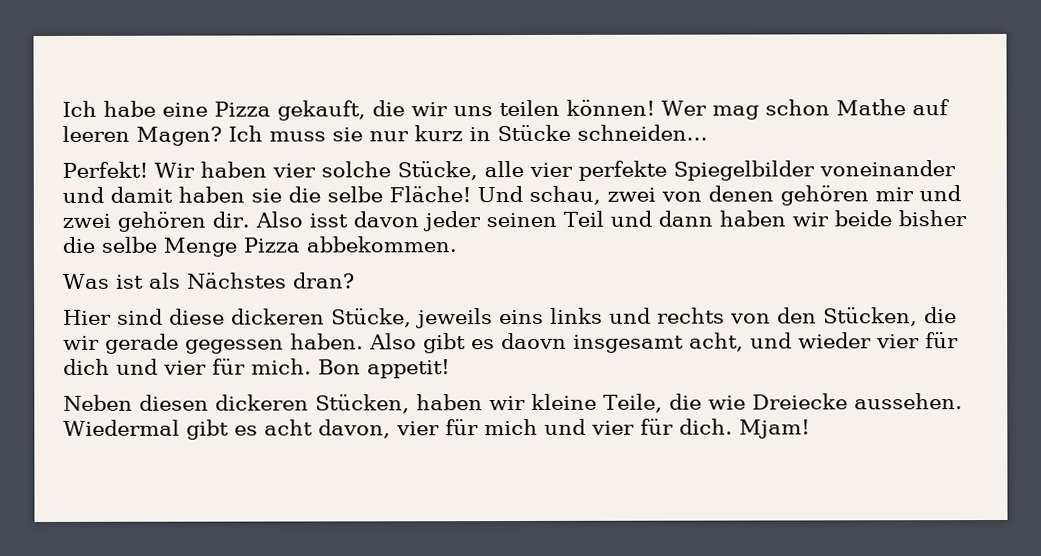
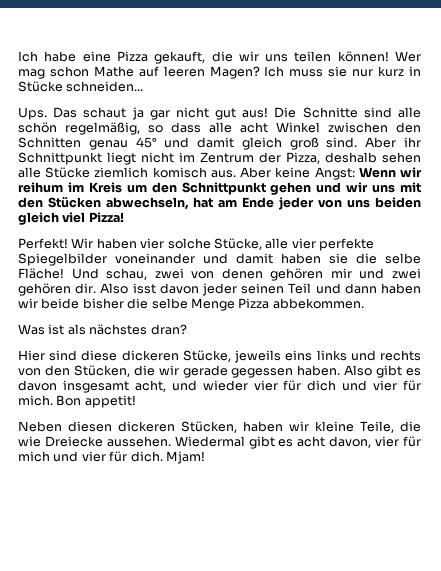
(708, 132) none -> [18,107,421,120] [18,122,421,135] [18,137,421,150] [18,152,421,165] [18,167,423,180] [18,182,421,195] [18,197,421,210] [18,212,124,225] // Ups. Das schaut ja gar nicht gut aus! Die Schnitte sind alle schön regelmäßig, so dass alle acht Winkel zwischen den Schnitten genau 45° und damit gleich groß sind. Aber ihr Schnittpunkt liegt nicht im Zentrum der Pizza, deshalb sehen alle Stücke ziemlich komisch aus. Aber keine Angst: Wenn wir reihum im Kreis um den Schnittpunkt gehen und wir uns mit den Stücken abwechseln, hat am Ende jeder von uns beiden gleich viel Pizza!
[185,272,287,289] Nächstes -> [89,324,148,335] nächstes
[501,332,567,350] daovn -> [18,380,57,391] davon

